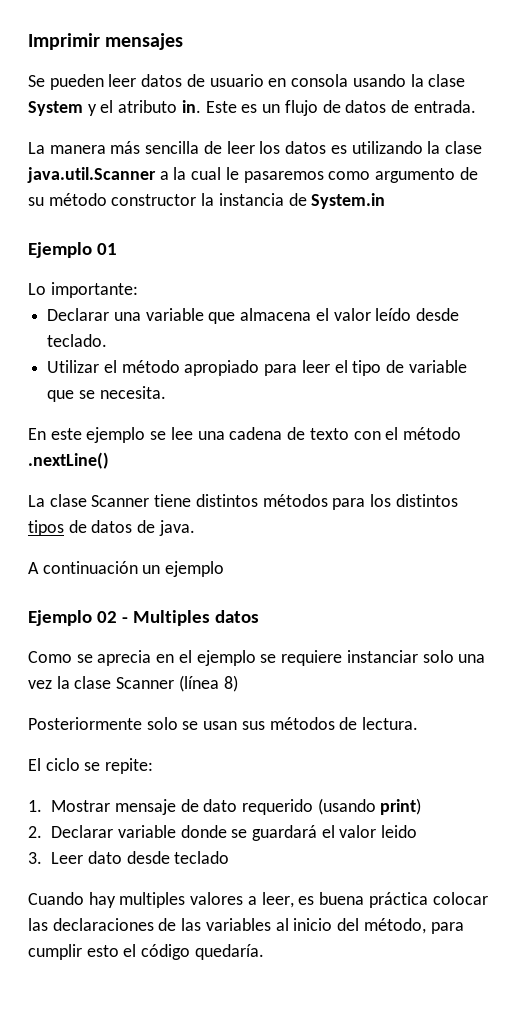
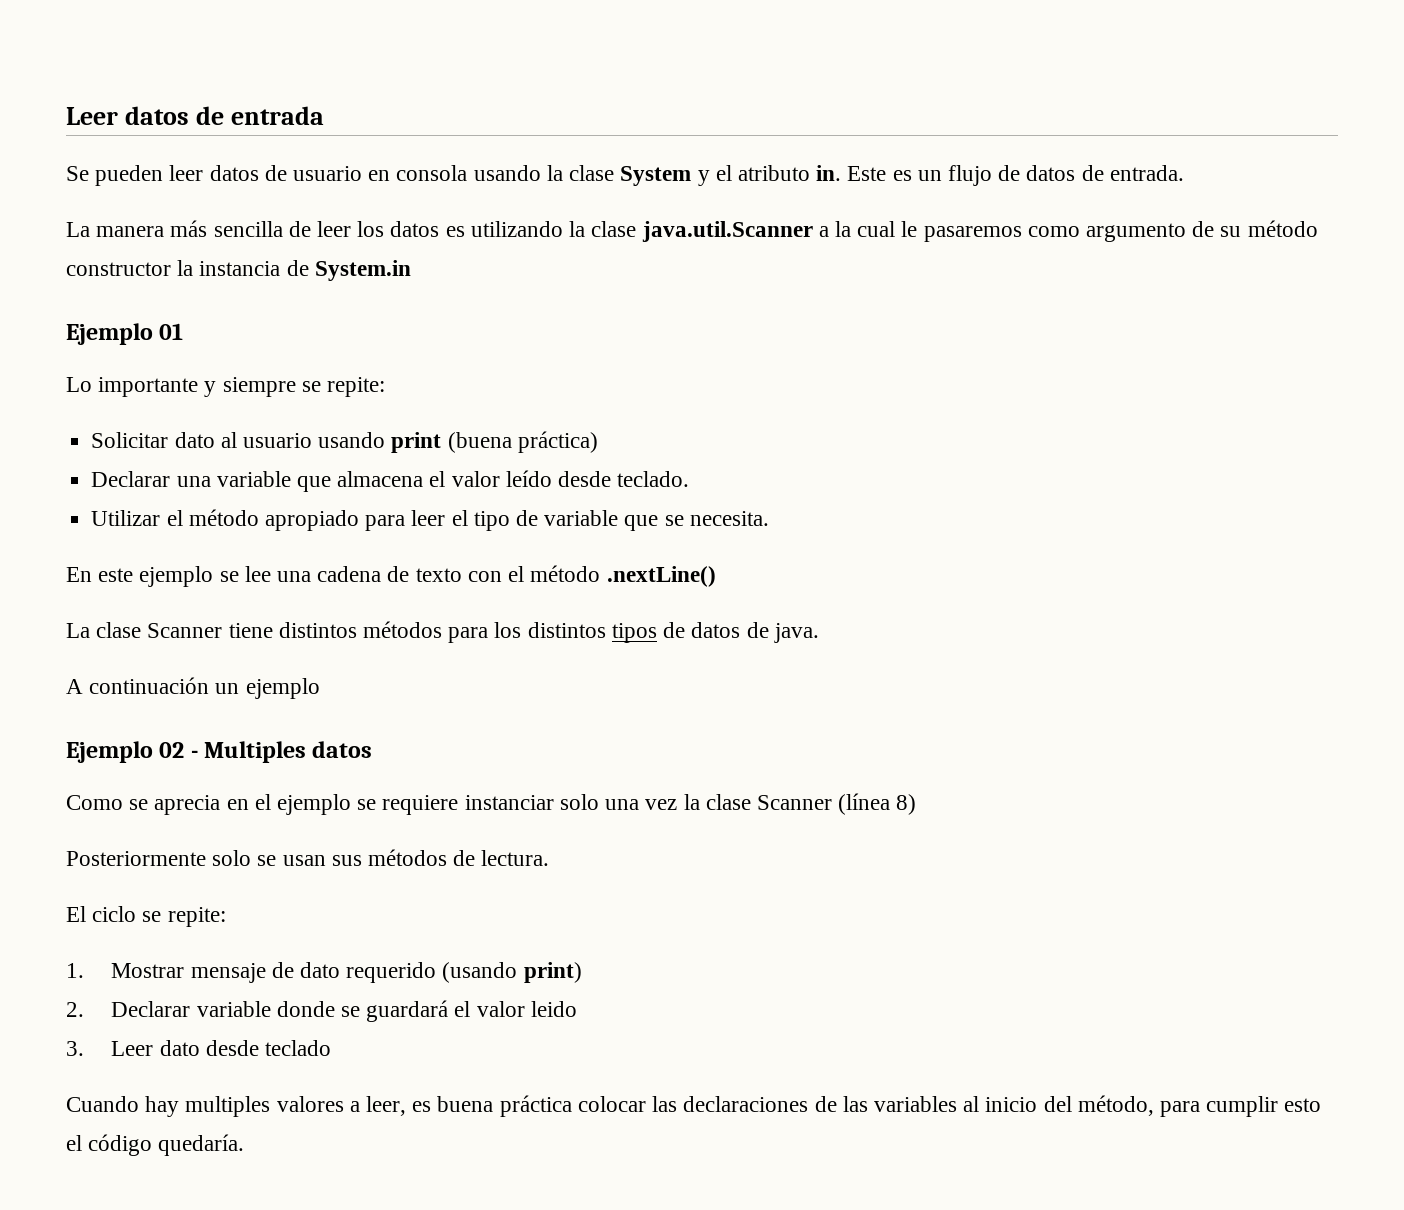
[28,33,184,50] Imprimir mensajes -> [66,106,324,125] Leer datos de entrada
[50,282,138,298] importante: -> [98,377,386,397] [91,431,598,453] importante y siempre se repite: // Solicitar dato al usuario usando print (buena práctica)

